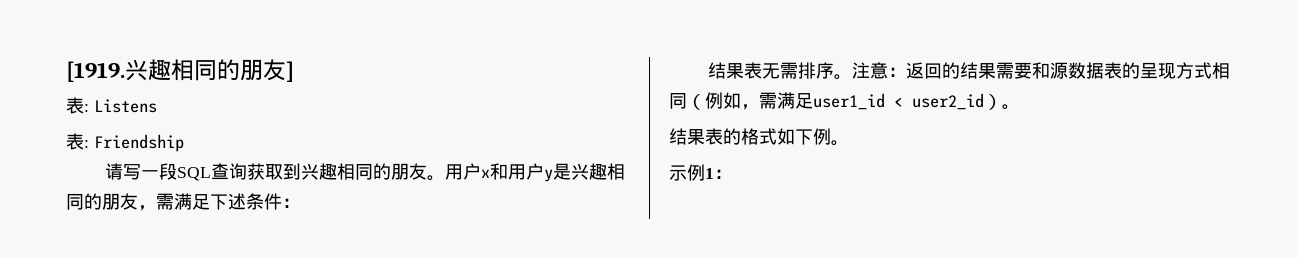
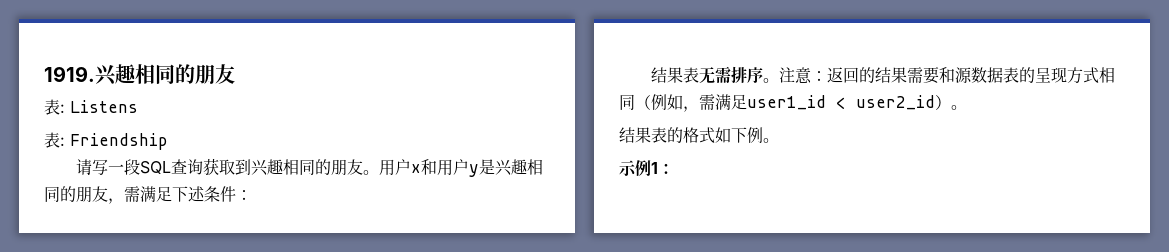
[66,59,294,82] [1919.兴趣相同的朋友] -> [44,64,235,86] 1919.兴趣相同的朋友

